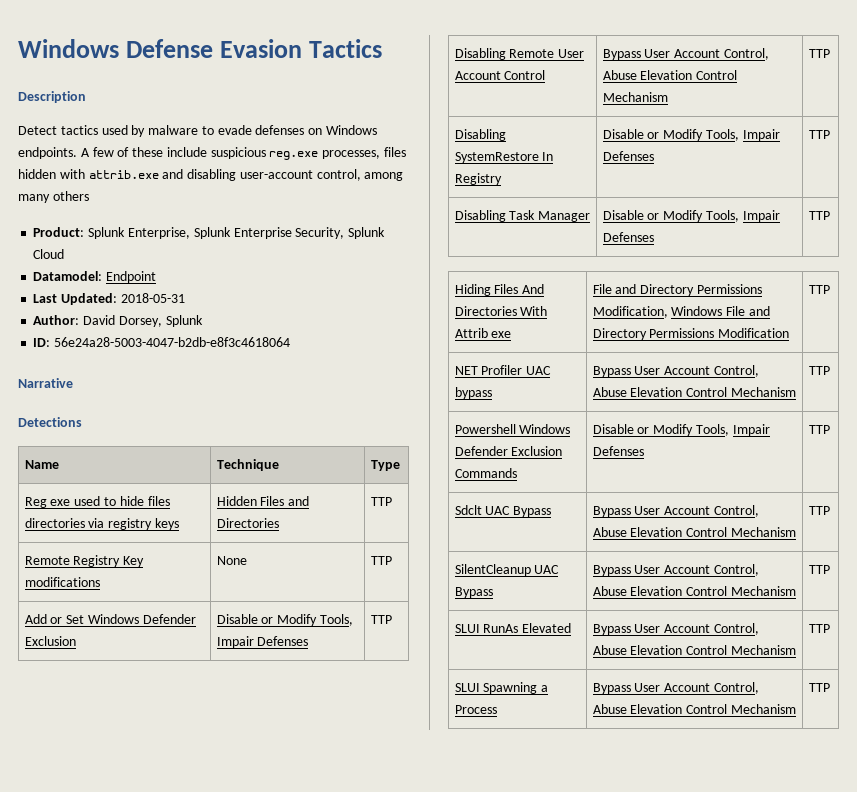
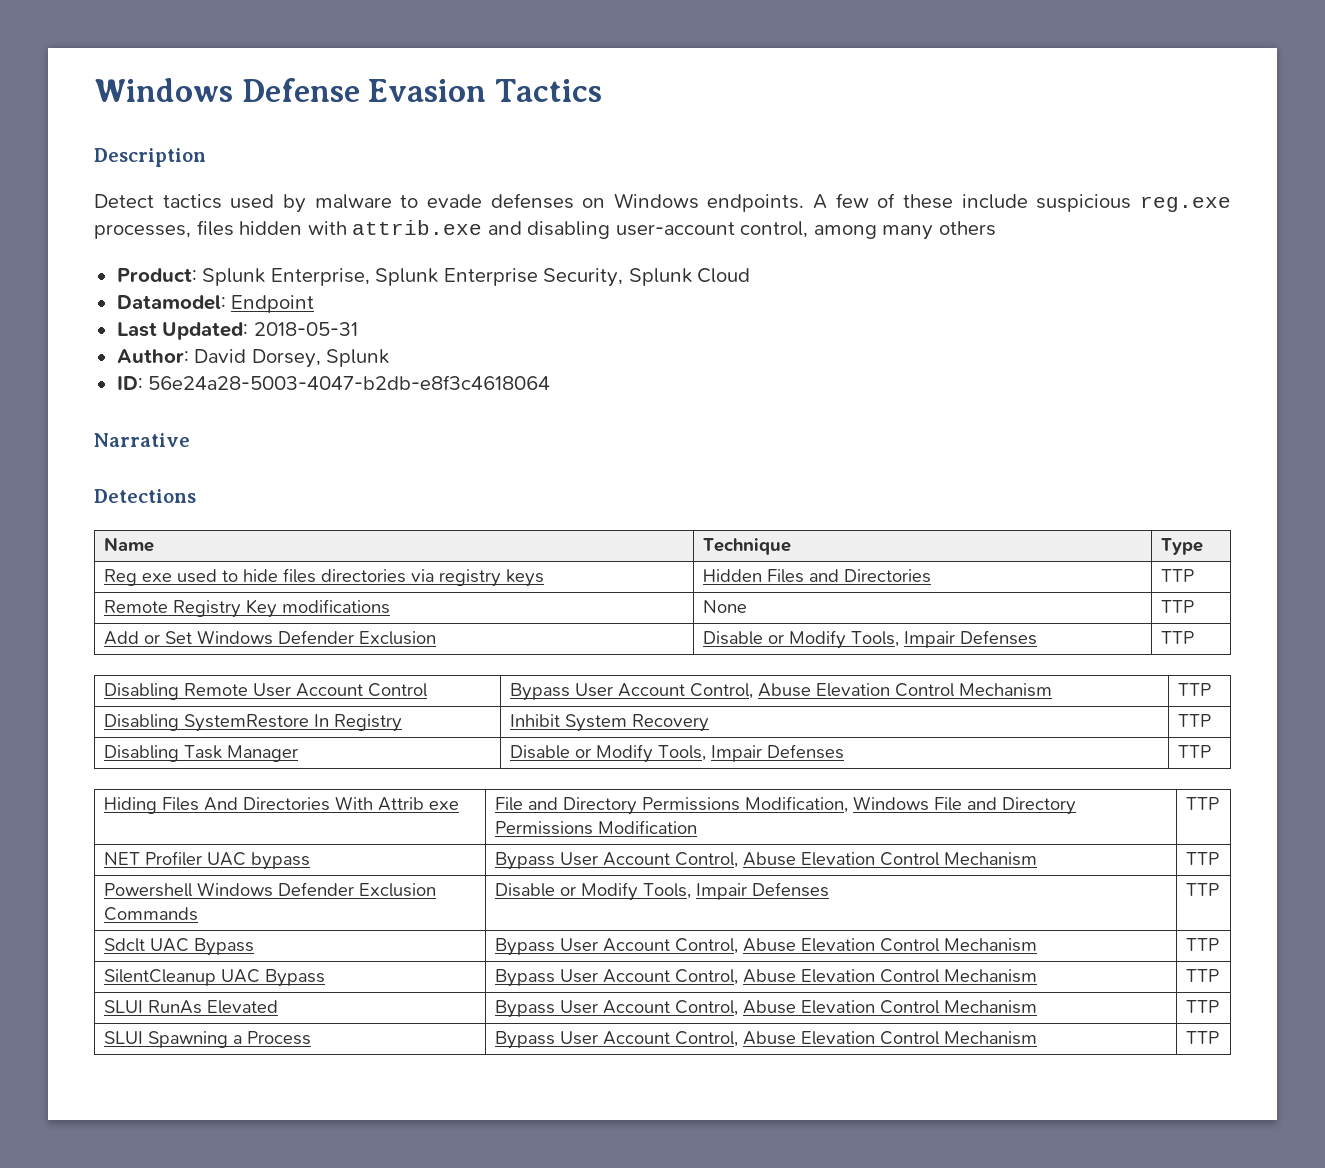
[602,129,780,141] [602,151,654,161] Disable or Modify Tools, Impair Defenses -> [509,714,709,732] Inhibit System Recovery

